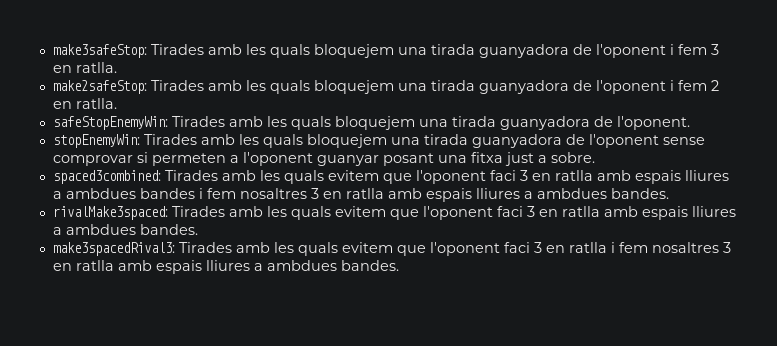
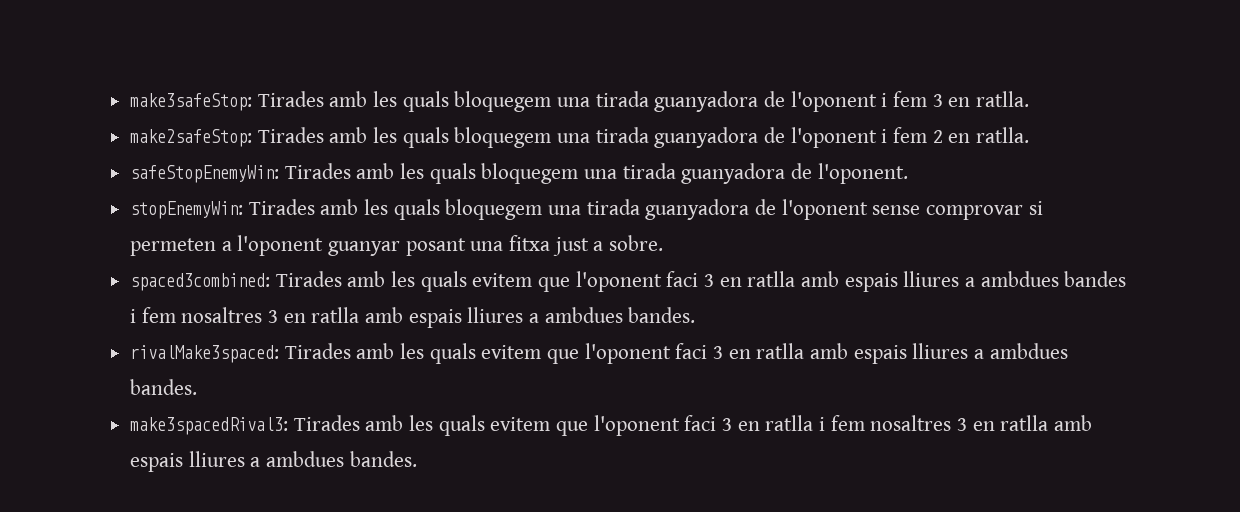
[313,44,394,58] bloquejem -> [454,91,552,112] bloquegem
[313,80,394,94] bloquejem -> [454,127,552,148] bloquegem
[334,116,415,130] bloquejem -> [481,163,579,184] bloquegem
[306,134,387,148] bloquejem -> [445,199,543,220] bloquegem

